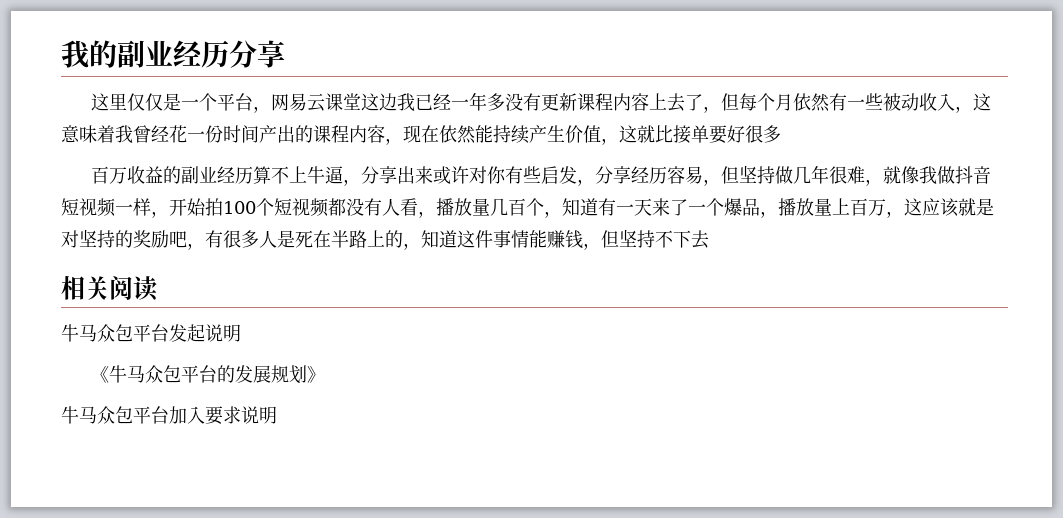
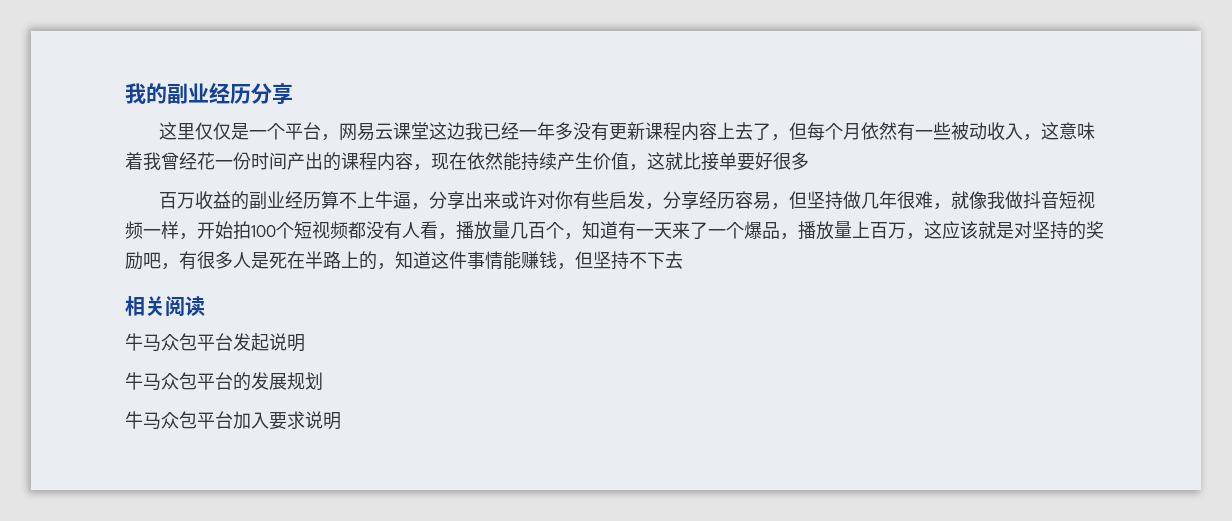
[90,366,109,383] 《 -> (305, 343) none
[306,366,325,383] 》 -> (323, 381) none

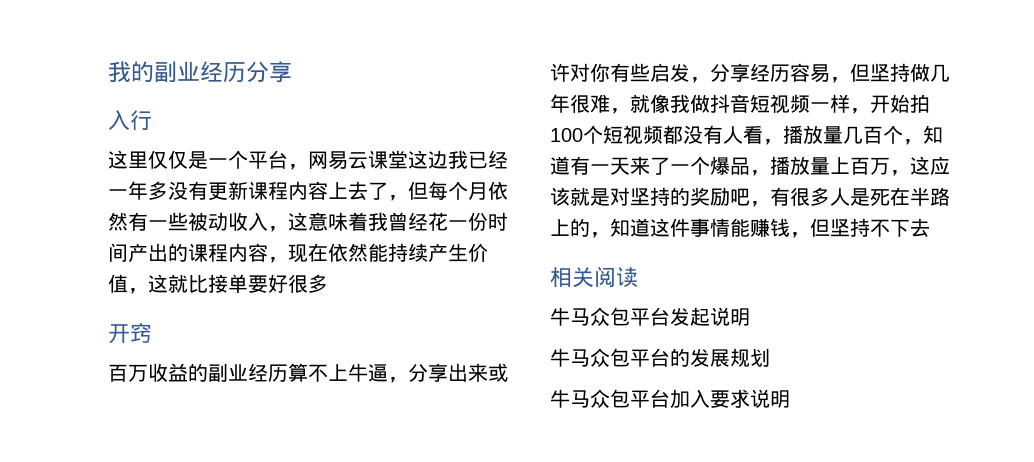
(293, 93) none -> [108,110,152,131] // 入行
(809, 161) none -> [108,323,152,344] // 开窍

